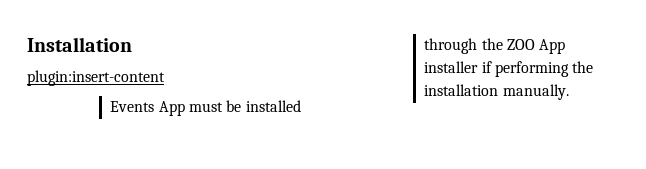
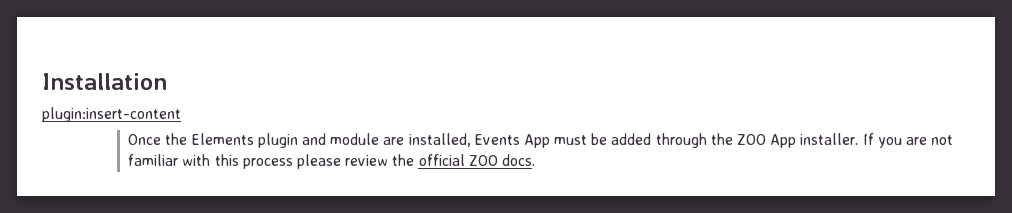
(165, 78) none -> [128,133,471,148] Once the Elements plugin and module are installed,
[245,100,301,112] installed -> [611,133,652,145] added
[424,61,594,77] [424,84,569,100] installer if performing the installation manually. -> [800,133,954,148] [128,154,535,169] installer. If you are not familiar with this process please review the official ZOO docs.

